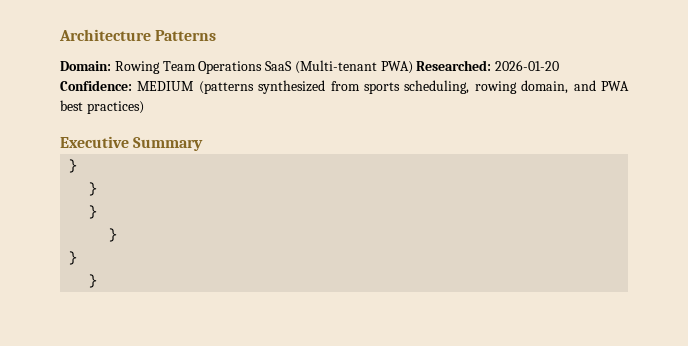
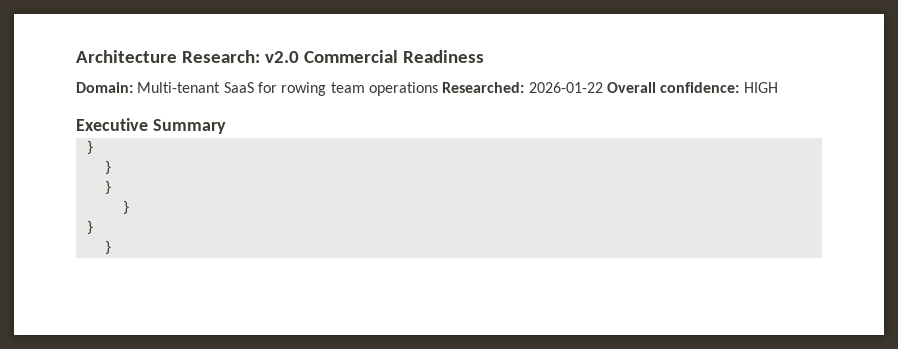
[155,30,217,41] [60,60,560,74] [60,80,629,94] [60,100,144,114] Patterns // Domain: Rowing Team Operations SaaS (Multi-tenant PWA) Researched: 2026-01-20 Confidence: MEDIUM (patterns synthesized from sports scheduling, rowing domain, and PWA best practices) -> [181,50,484,63] [76,82,778,96] Research: v2.0 Commercial Readiness // Domain: Multi-tenant SaaS for rowing team operations Researched: 2026-01-22 Overall confidence: HIGH

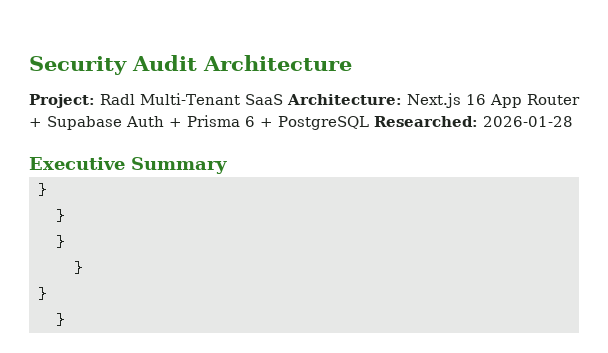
(76, 56) none -> [29,55,197,75] Security Audit
[181,50,484,63] [76,82,778,96] Research: v2.0 Commercial Readiness // Domain: Multi-tenant SaaS for rowing team operations Researched: 2026-01-22 Overall confidence: HIGH -> [29,93,580,108] [29,115,573,130] // Project: Radl Multi-Tenant SaaS Architecture: Next.js 16 App Router + Supabase Auth + Prisma 6 + PostgreSQL Researched: 2026-01-28

